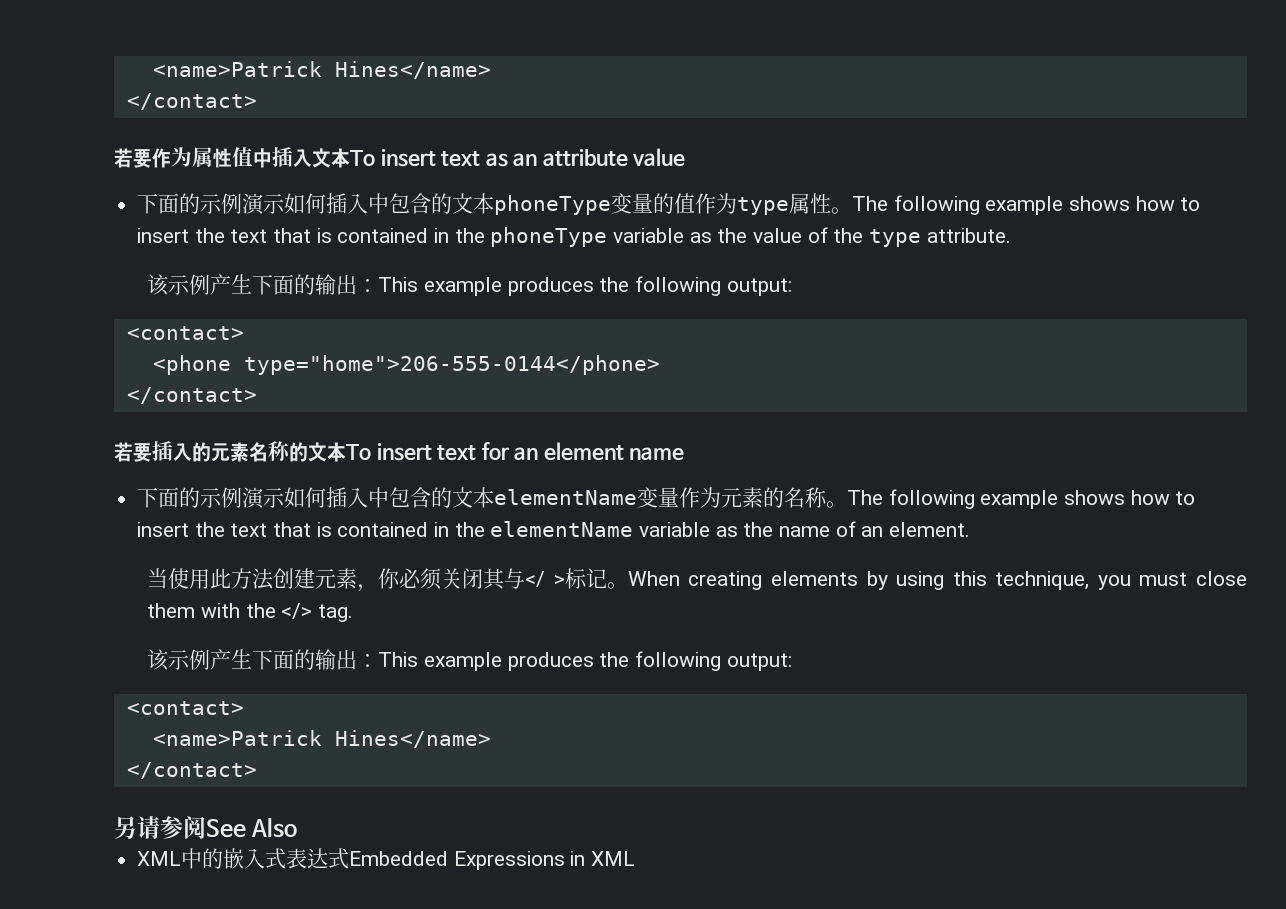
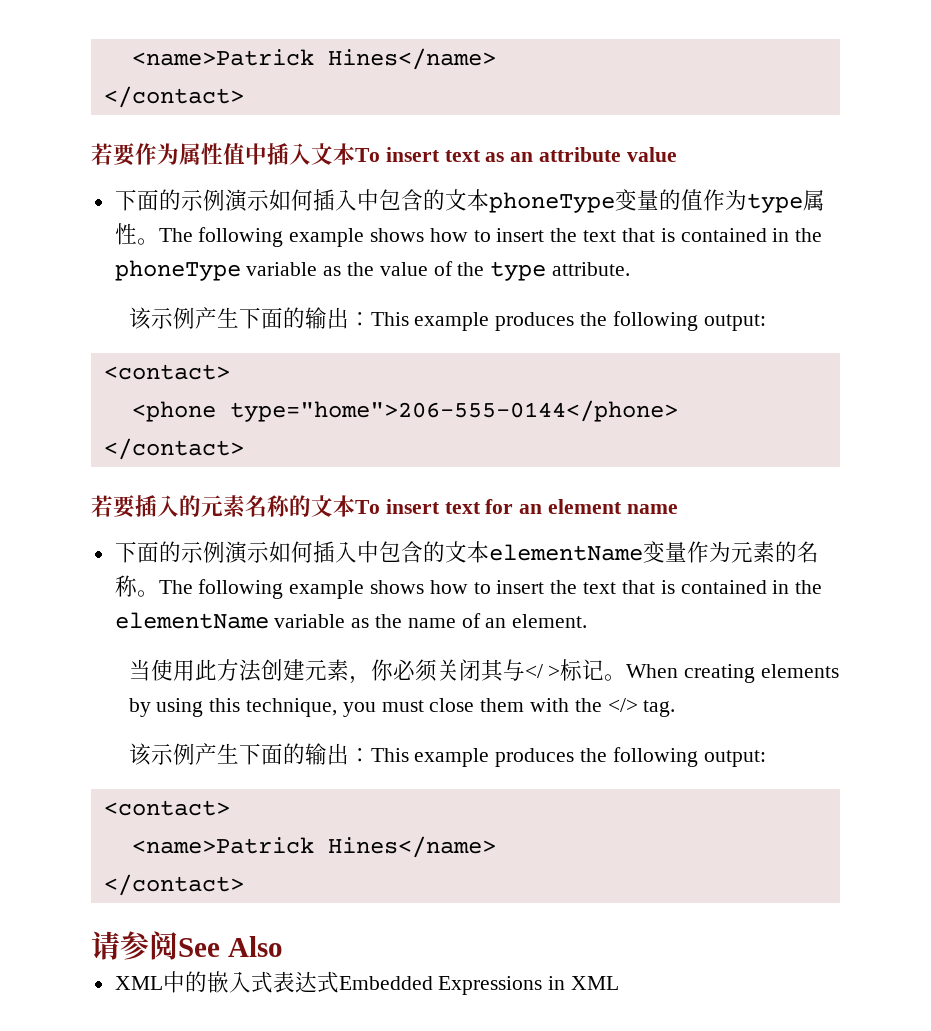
[114,816,137,839] 另 -> (244, 885) none

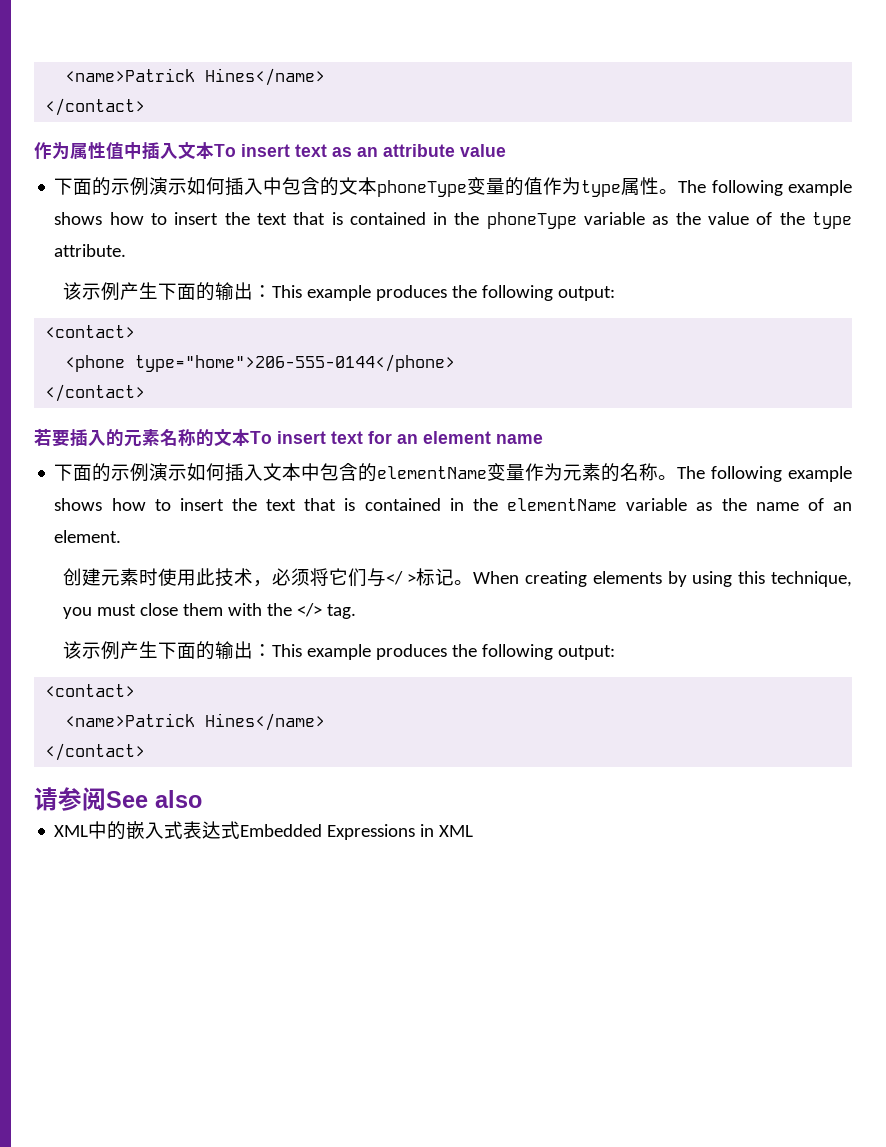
[131,48,496,70] [103,86,244,108] [91,143,136,166] <name>Patrick Hines</name> // </contact> // 若要 -> [65,68,326,86] [45,98,146,116] <name>Patrick Hines</name> // </contact> //
[356,541,489,563] 中包含的文本 -> [263,463,378,482] 文本中包含的
[128,659,504,684] 当使用此方法创建元素，你必须关闭其 -> [62,568,367,587] 创建元素时使用此技术，必须将它们
[227,936,283,957] Also -> [155,790,202,808] also

